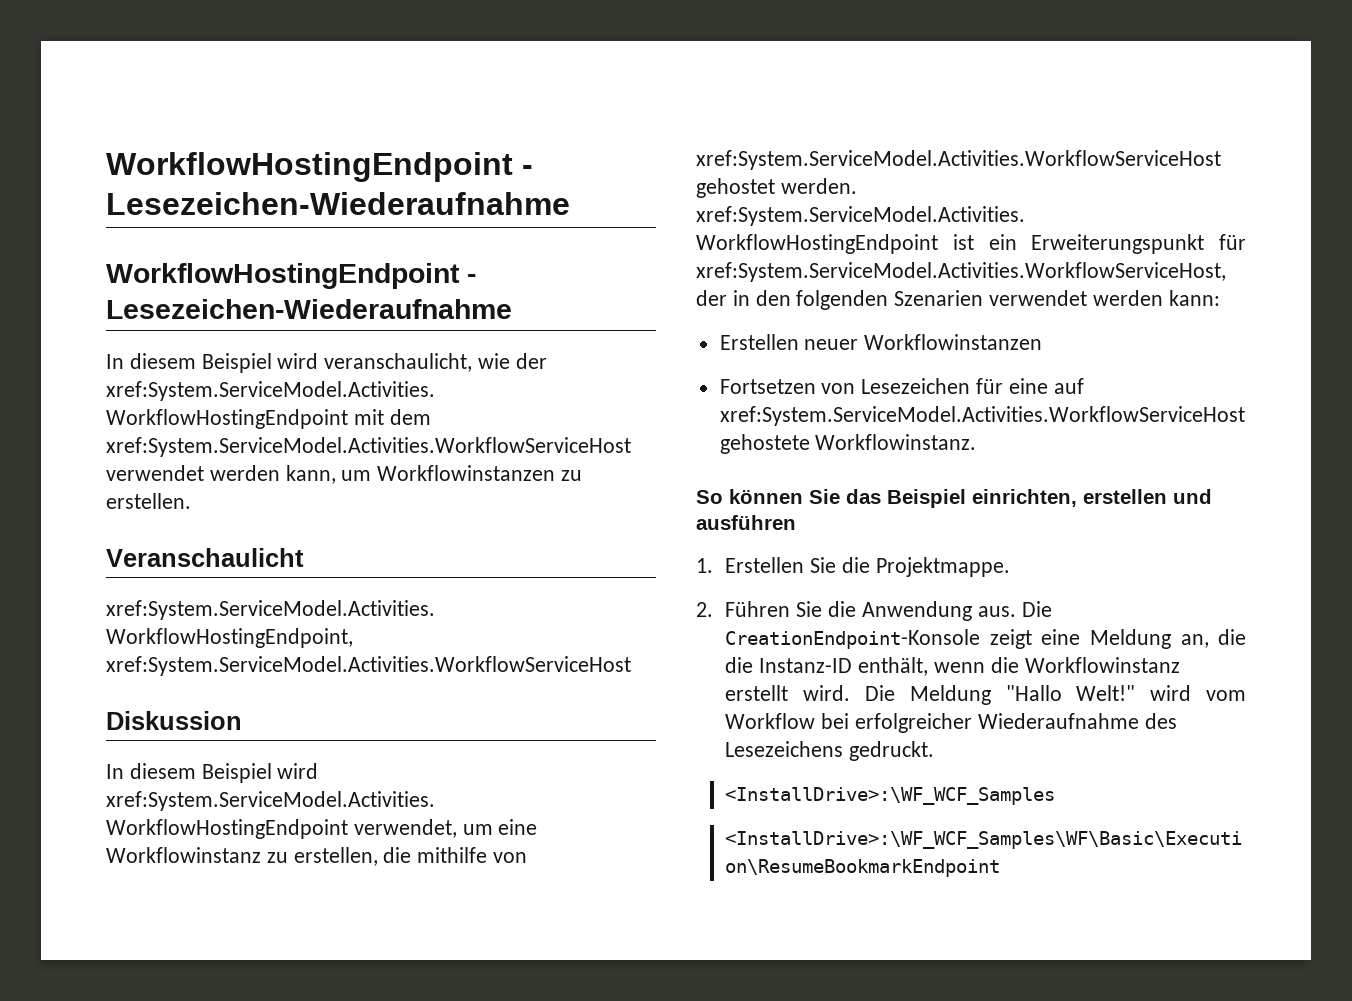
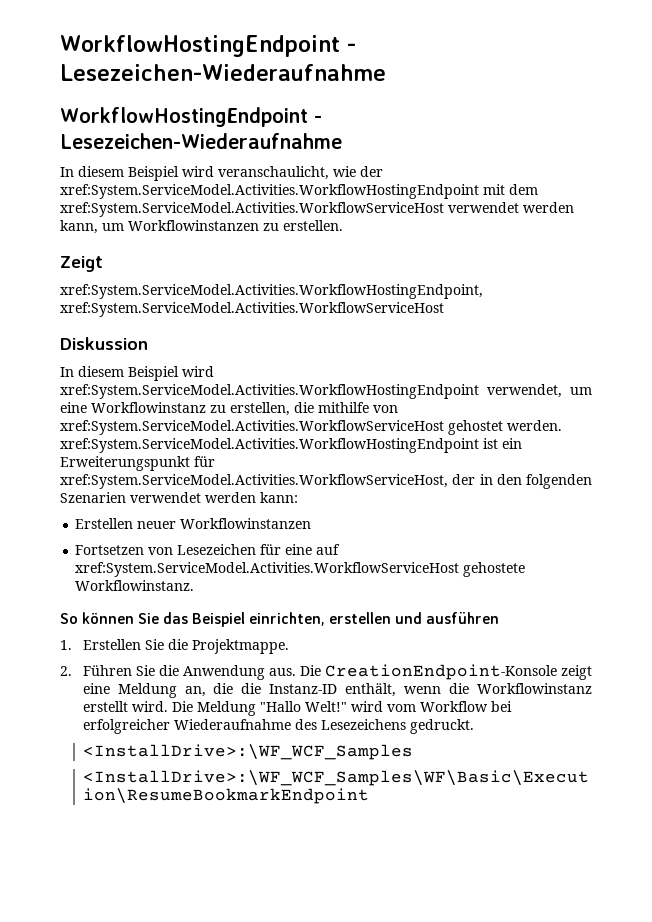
[106,548,304,567] Veranschaulicht -> [60,256,103,272] Zeigt

